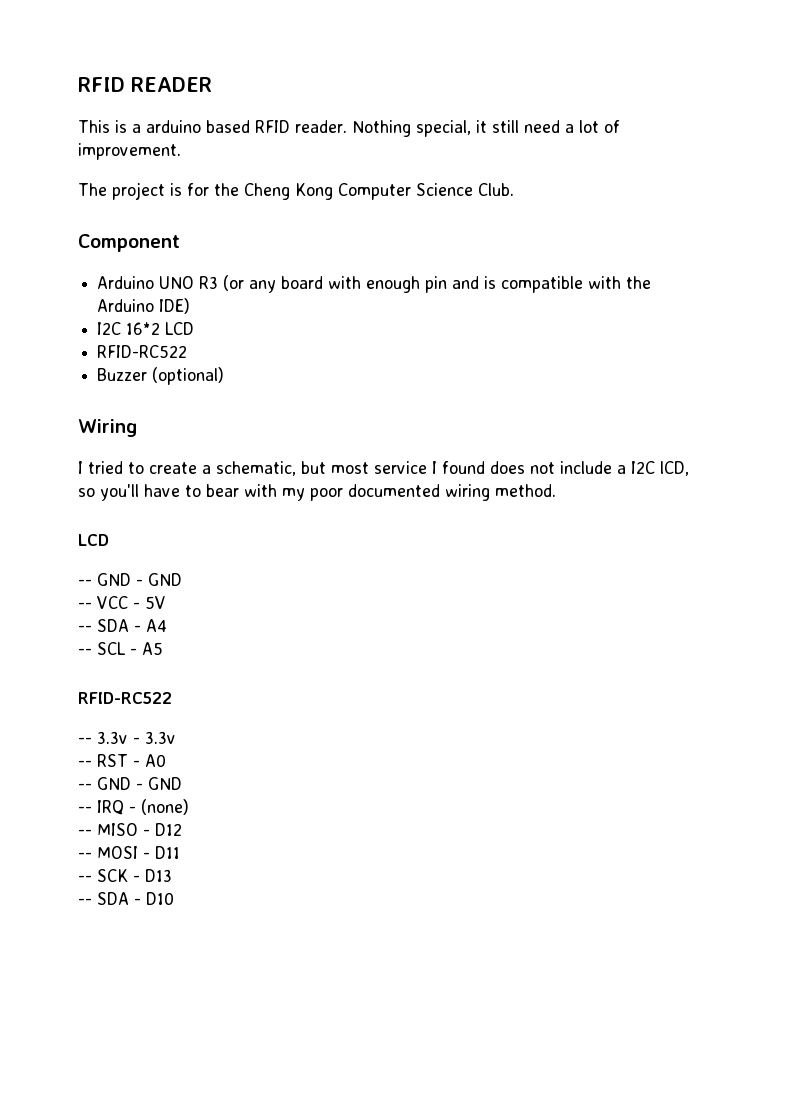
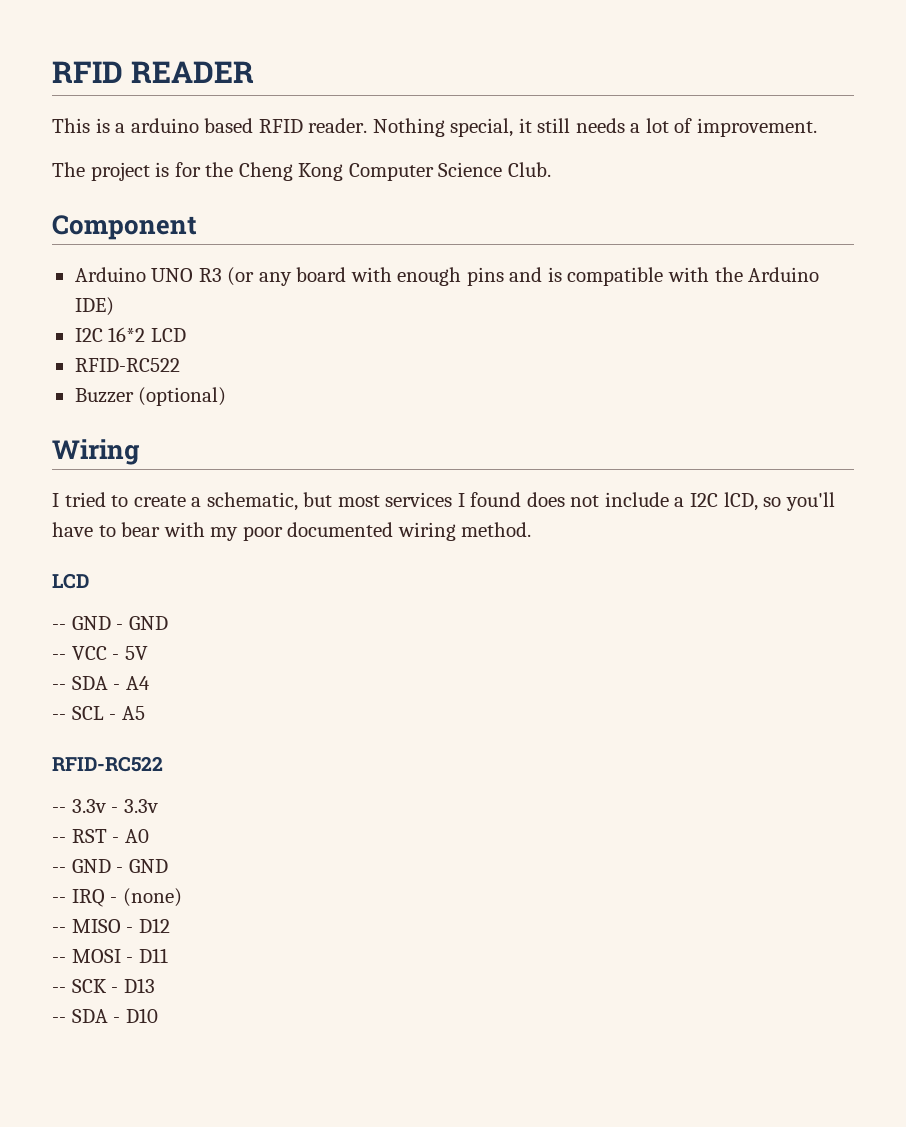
[524,120,560,133] need -> [575,118,625,133] needs
[425,276,448,293] pin -> [466,267,504,286] pins
[374,461,427,474] service -> [385,492,453,507] services

